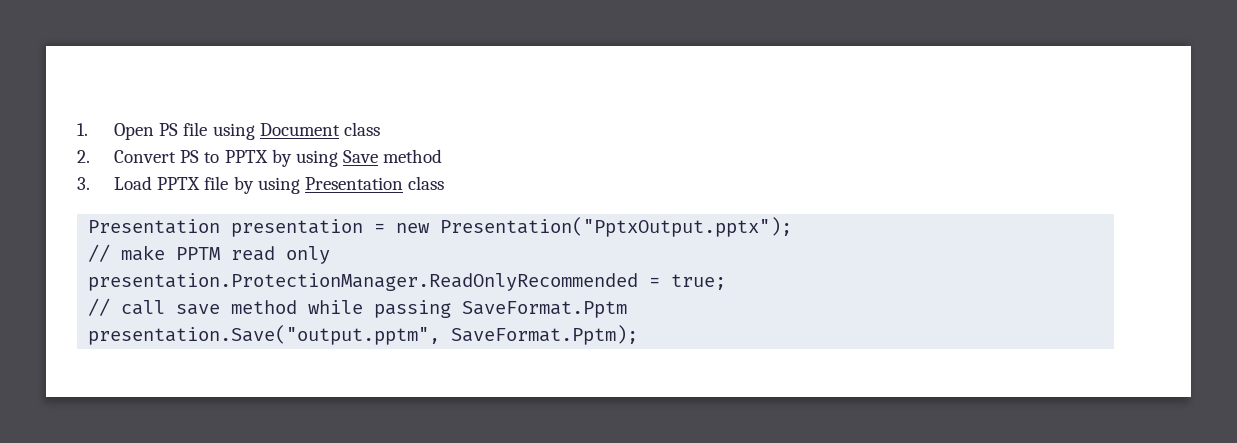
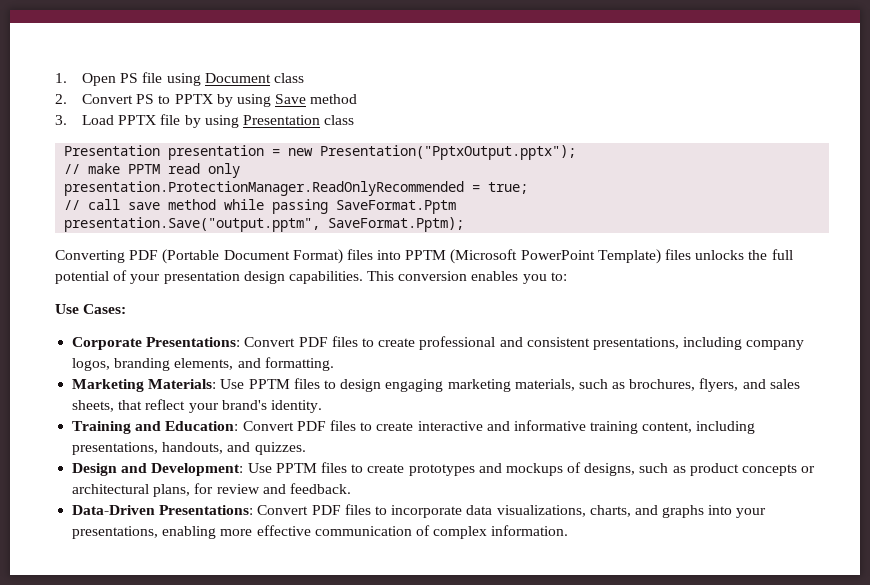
(639, 335) none -> [55,249,793,264] [55,270,567,284] [55,304,127,314] [72,336,805,350] [72,357,334,371] [72,378,800,392] [72,399,322,413] [72,420,756,434] [72,442,306,455] [72,462,816,476] [72,483,351,497] [72,504,767,518] [72,525,569,539] // Converting PDF (Portable Document Format) files into PPTM (Microsoft PowerPoint Template) files unlocks the full potential of your presentation design capabilities. This conversion enables you to: // Use Cases: // Corporate Presentations: Convert PDF files to create professional and consistent presentations, including company logos, branding elements, and formatting. // Marketing Materials: Use PPTM files to design engaging marketing materials, such as brochures, flyers, and sales sheets, that reflect your brand's identity. // Training and Education: Convert PDF files to create interactive and informative training content, including presentations, handouts, and quizzes. // Design and Development: Use PPTM files to create prototypes and mockups of designs, such as product concepts or architectural plans, for review and feedback. // Data-Driven Presentations: Convert PDF files to incorporate data visualizations, charts, and graphs into your presentations, enabling more effective communication of complex information.

